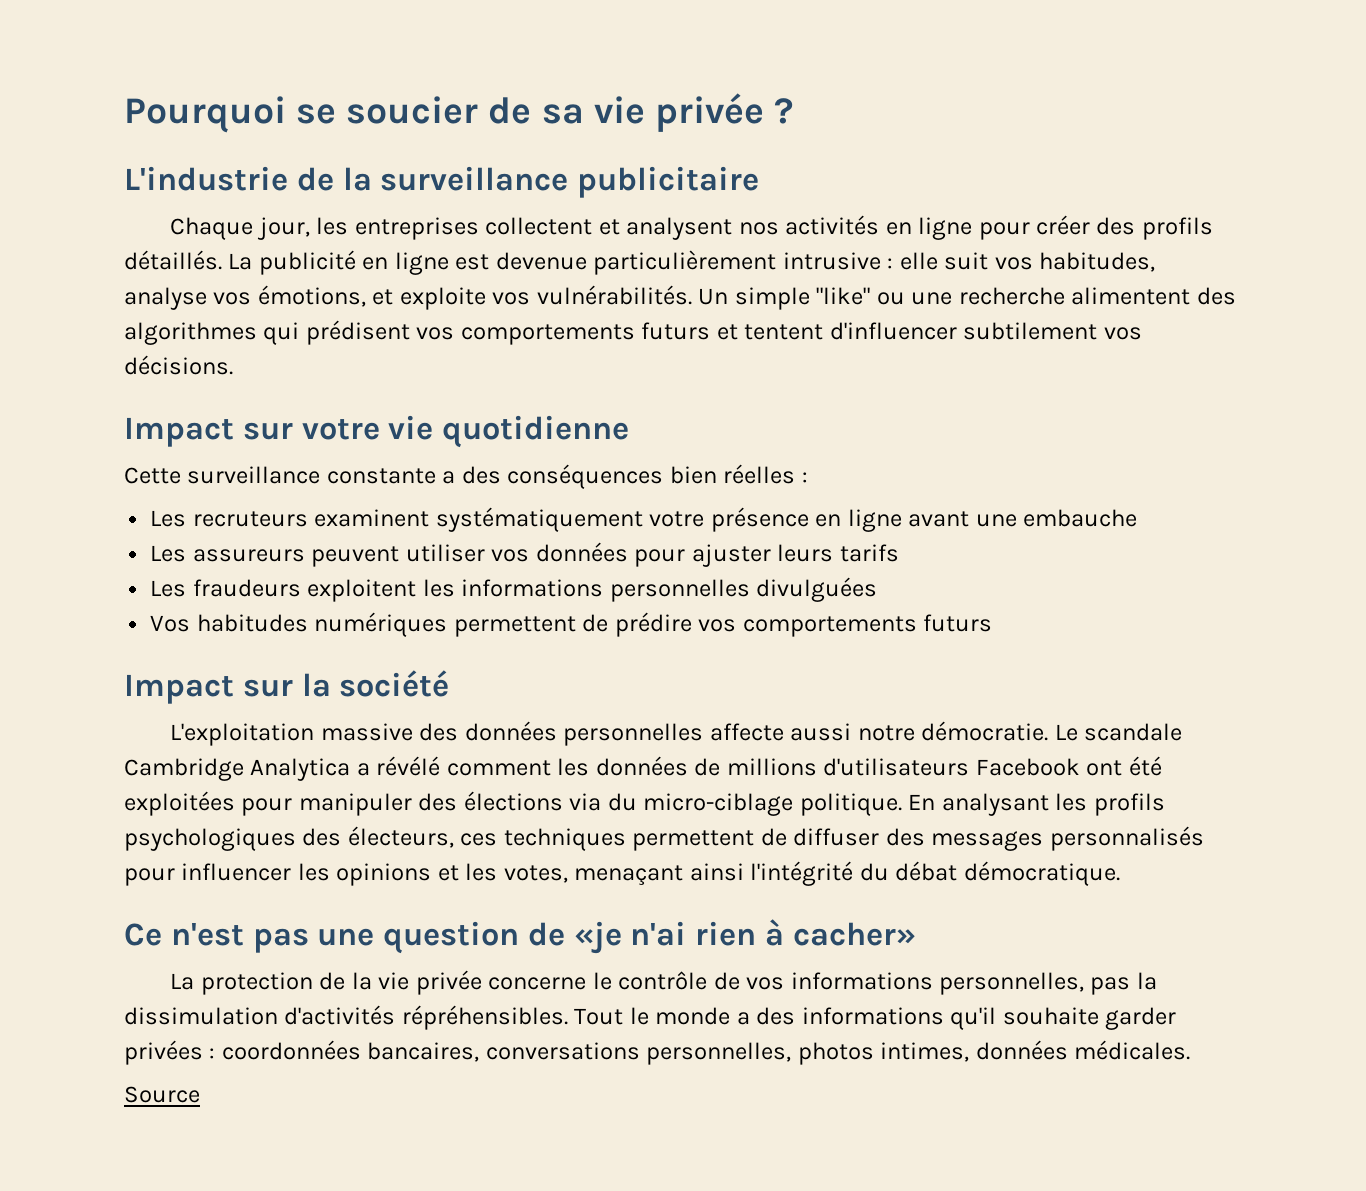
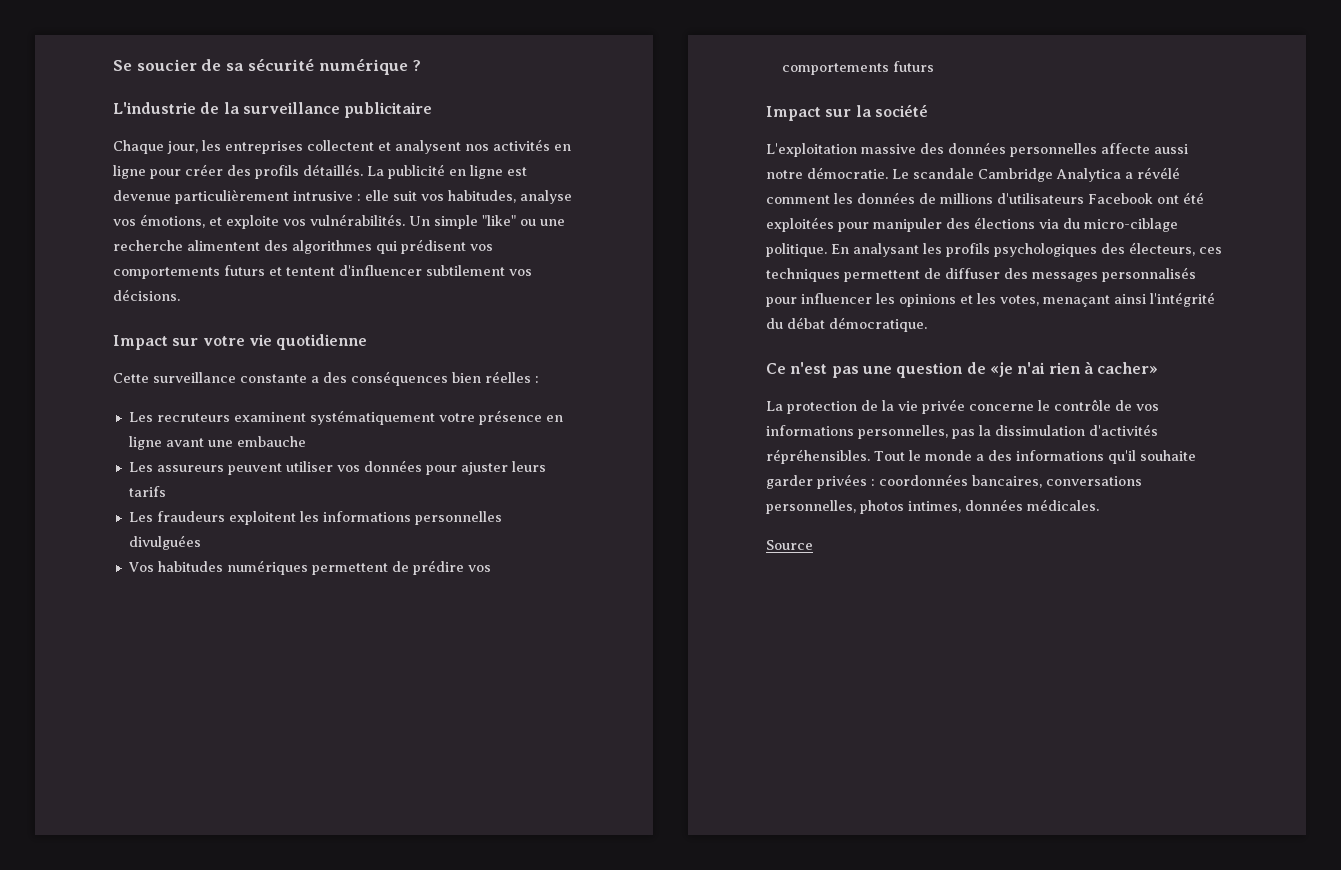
[124,96,337,133] Pourquoi se -> [113,60,132,71] Se
[593,93,764,132] vie privée -> [248,58,408,75] sécurité numérique

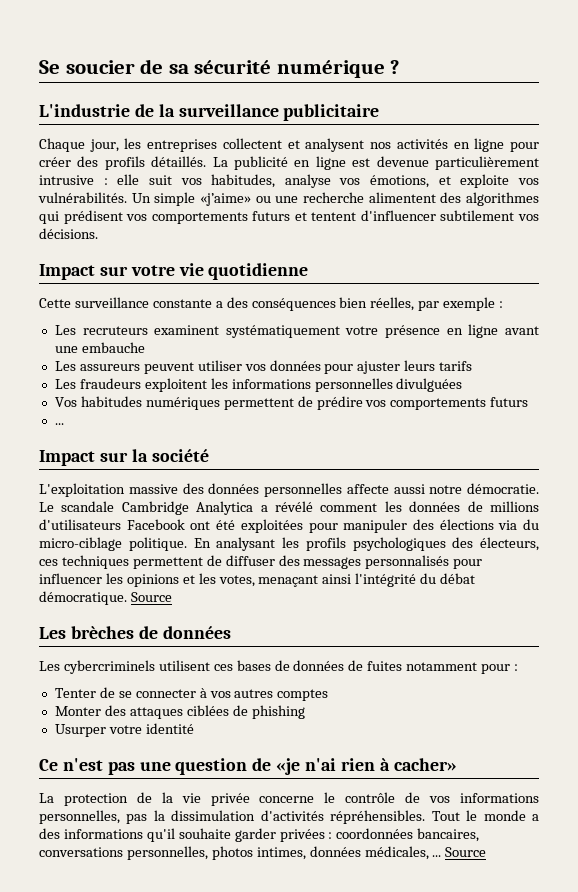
[482,215,516,226] "like" -> [200,193,251,206] «j’aime»
[485,371,531,383] réelles -> [370,297,496,311] réelles, par exemple
(934, 66) none -> [54,423,64,425] // ...
(927, 324) none -> [130,592,172,602] [39,626,231,639] [39,660,519,674] [54,687,329,701] [54,705,305,719] [54,723,194,737] Source // Les brèches de données // Les cybercriminels utilisent ces bases de données de fuites notamment pour : // Tenter de se connecter à vos autres comptes // Monter des attaques ciblées de phishing // Usurper votre identité
[1027,499,1099,511] médicales. // -> [364,846,442,860] médicales, ...

